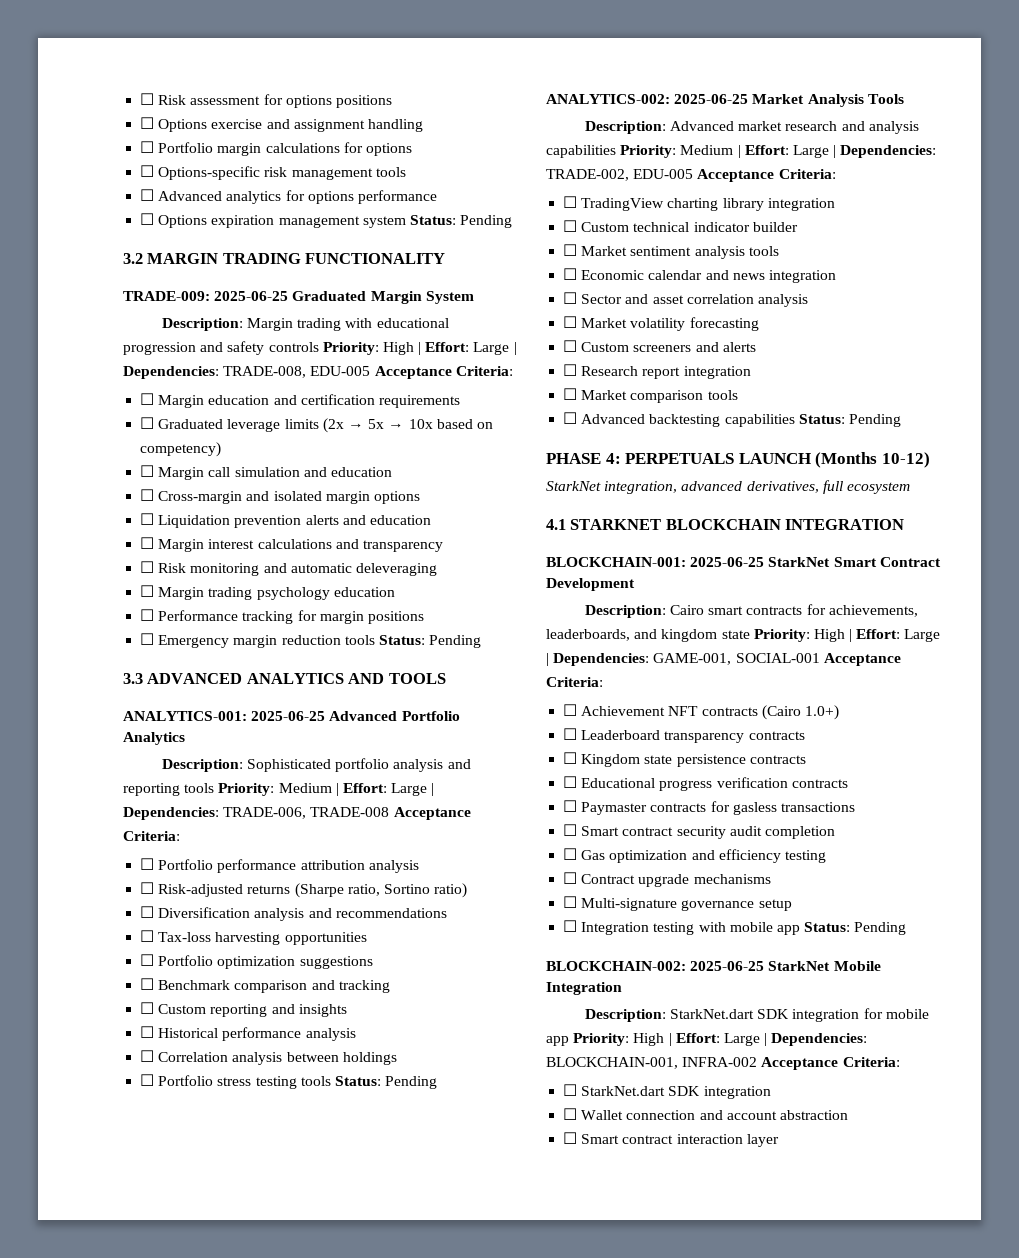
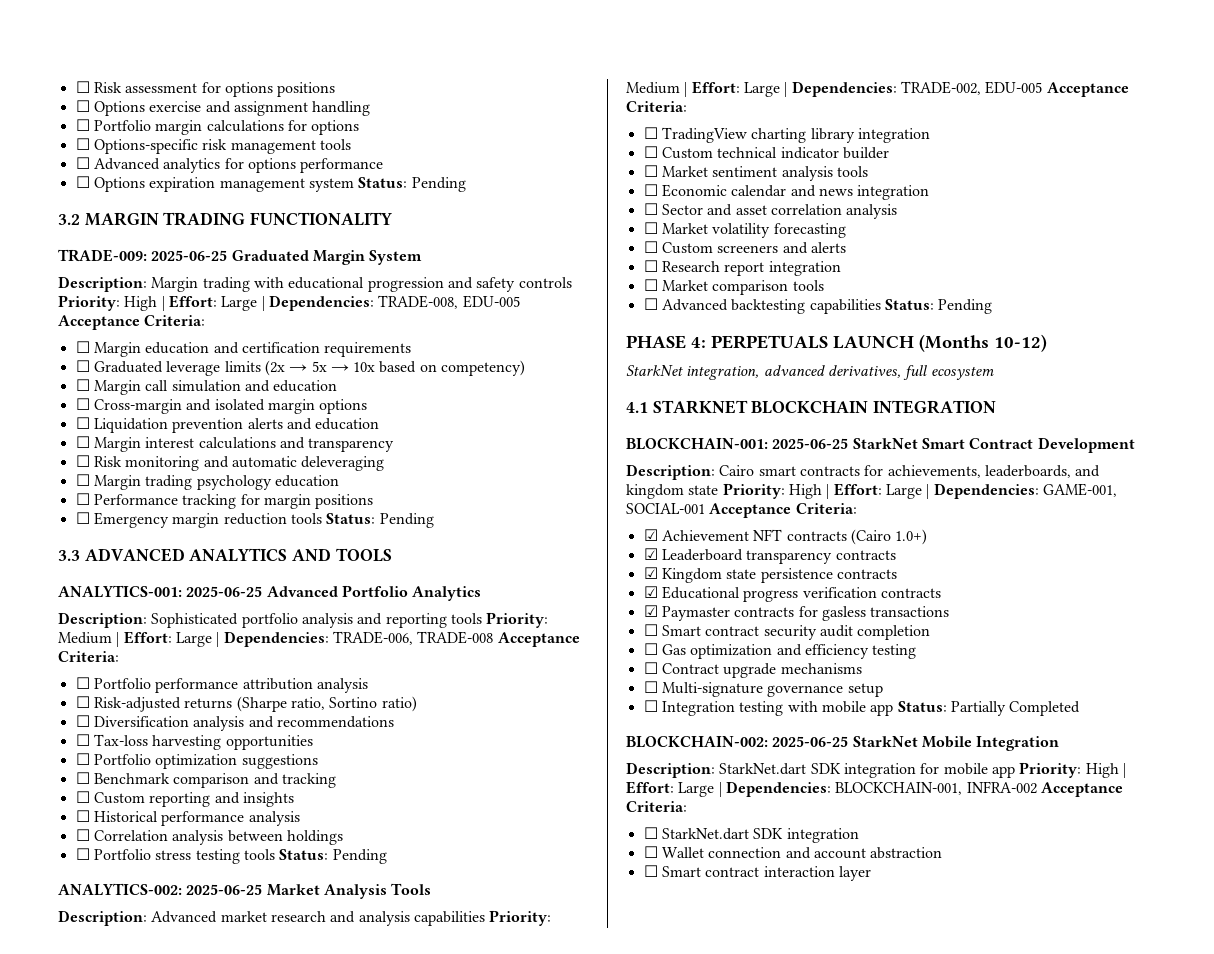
[563,704,578,716] ☐ -> [643,529,658,541] ☑
[563,728,578,740] ☐ -> [643,548,658,560] ☑
[563,752,578,764] ☐ -> [643,567,658,579] ☑
[563,776,578,788] ☐ -> [643,586,658,598] ☑
[563,800,578,812] ☐ -> [643,605,658,617] ☑
[854,922,907,935] Pending -> [950,701,1081,716] Partially Completed

